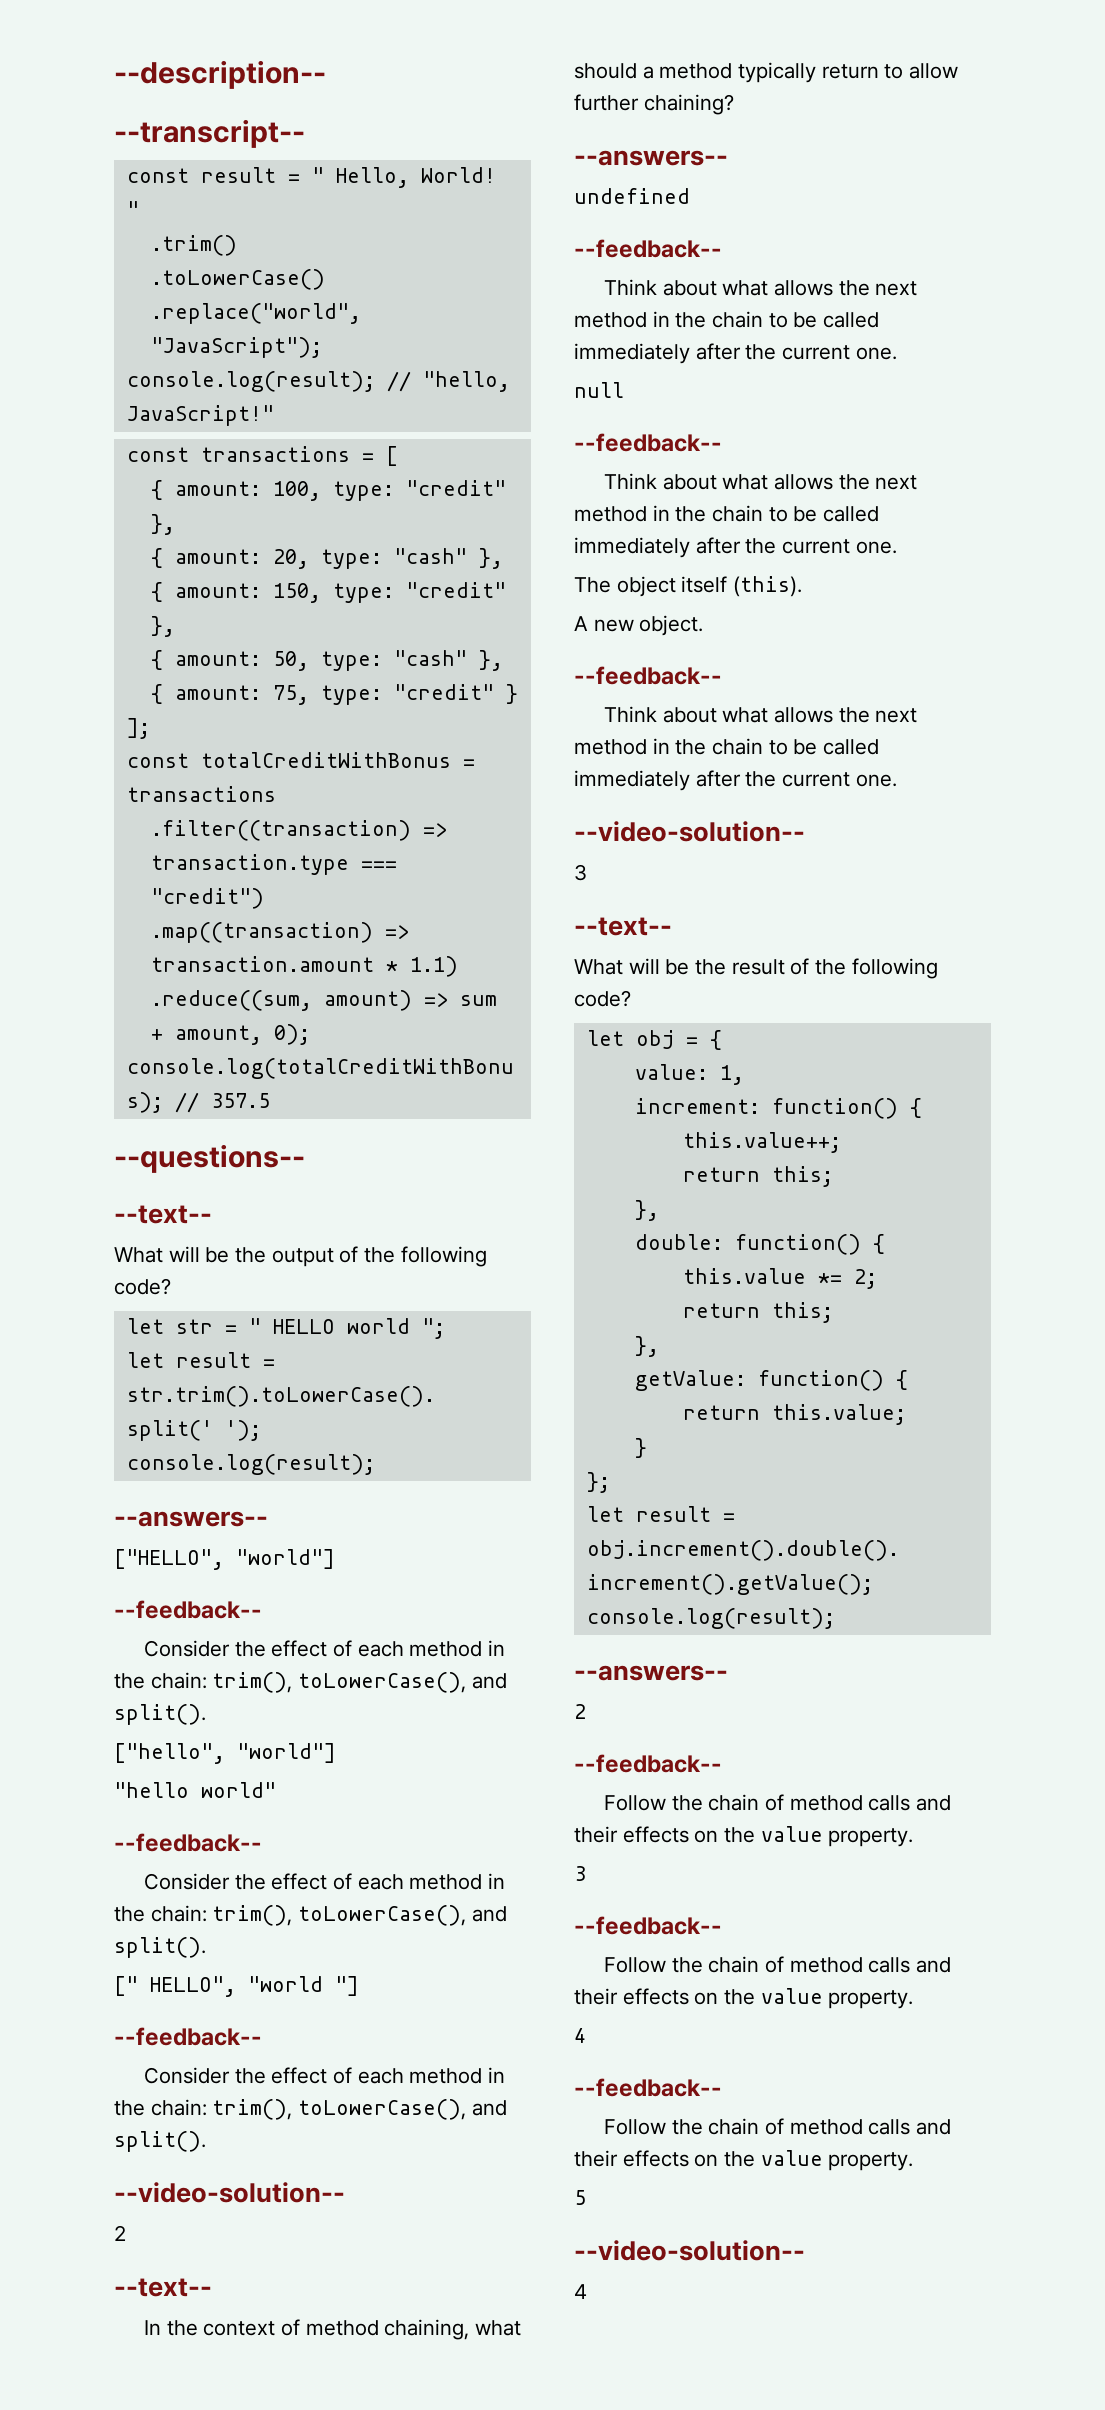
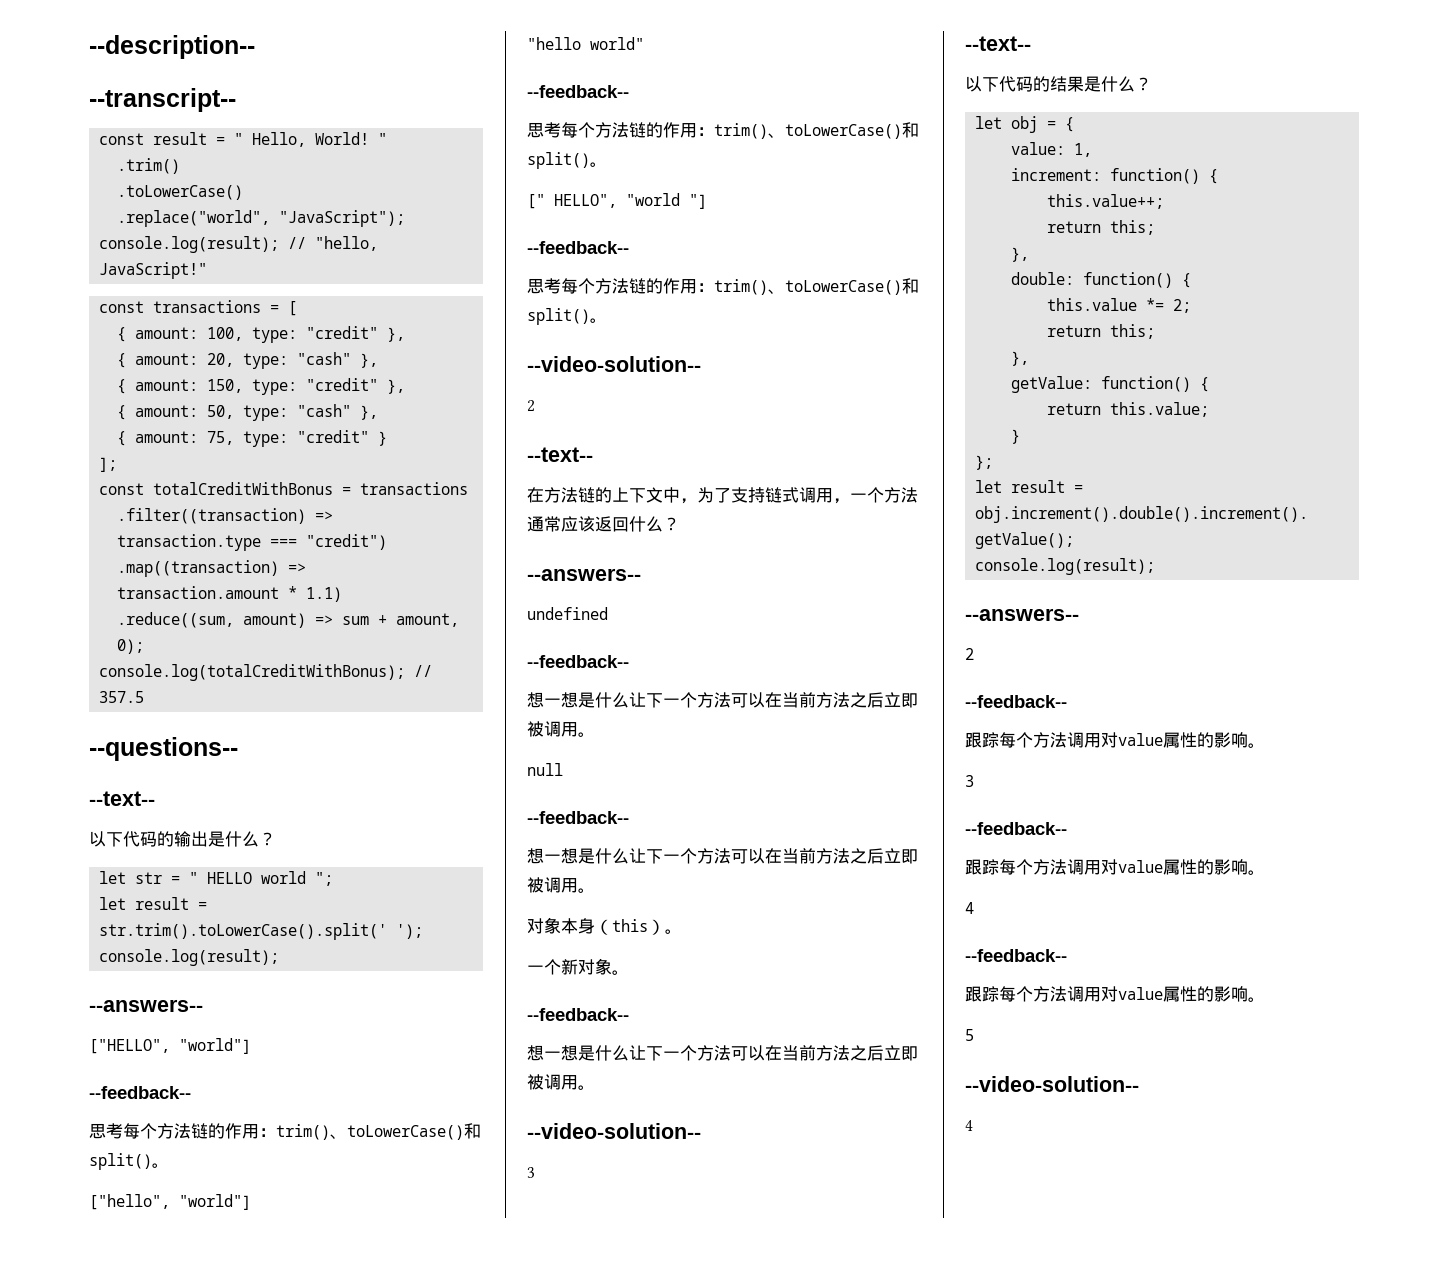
[114,1246,487,1267] [114,1278,171,1295] What will be the output of the following code? -> [89,831,276,847] 以下代码的输出是什么？
[143,1640,505,1657] [114,1672,507,1693] [114,1704,206,1725] Consider the effect of each method in the chain: trim(), toLowerCase(), and split(). -> [89,1123,481,1140] [89,1153,169,1170] 思考每个方法链的作用：trim()、toLowerCase()和split()。
[143,1873,505,1890] [114,1905,507,1926] [114,1937,206,1958] Consider the effect of each method in the chain: trim(), toLowerCase(), and split(). -> [527,122,919,139] [527,152,607,169] 思考每个方法链的作用：trim()、toLowerCase()和split()。
[143,2067,505,2084] [114,2099,507,2120] [114,2131,206,2152] [114,2182,345,2203] [114,2225,126,2241] [114,2278,212,2297] [143,2319,521,2340] [574,62,959,83] [574,94,734,115] [574,150,728,166] [574,188,690,204] [574,239,722,258] [603,279,918,296] [574,311,880,328] [574,343,897,364] [574,382,624,398] [574,433,722,452] [603,473,918,490] [574,505,880,522] [574,537,897,558] [574,576,803,597] [574,615,704,636] [574,666,722,685] [603,706,918,723] [574,738,880,755] [574,770,897,791] [574,821,805,842] [574,864,587,881] [574,917,672,936] [574,958,938,979] [574,990,631,1007] Consider the effect of each method in the chain: trim(), toLowerCase(), and split(). // --video-solution-- // 2 // --text-- // In the context of method chaining, what should a method typically return to allow further chaining? // --answers-- // undefined // --feedback-- // Think about what allows the next method in the chain to be called immediately after the current one. // null // --feedback-- // Think about what allows the next method in the chain to be called immediately after the current one. // The object itself (this). // A new object. // --feedback-- // Think about what allows the next method in the chain to be called immediately after the current one. // --video-solution-- // 3 // --text-- // What will be the result of the following code? -> [527,278,919,295] [527,308,607,325] [527,356,701,372] [527,400,535,412] [527,447,593,462] [527,487,918,504] [527,516,680,532] [527,568,641,581] [527,607,608,620] [527,655,629,668] [527,692,918,708] [527,721,595,737] [527,763,563,776] [527,811,629,824] [527,848,918,864] [527,877,595,893] [527,917,682,935] [527,958,629,975] [527,1008,629,1021] [527,1045,918,1061] [527,1074,595,1090] [527,1123,701,1139] [527,1167,535,1178] [965,36,1031,51] [965,76,1152,92] 思考每个方法链的作用：trim()、toLowerCase()和split()。 // --video-solution-- // 2 // --text-- // 在方法链的上下文中，为了支持链式调用，一个方法通常应该返回什么？ // --answers-- // undefined // --feedback-- // 想一想是什么让下一个方法可以在当前方法之后立即被调用。 // null // --feedback-- // 想一想是什么让下一个方法可以在当前方法之后立即被调用。 // 对象本身（this）。 // 一个新对象。 // --feedback-- // 想一想是什么让下一个方法可以在当前方法之后立即被调用。 // --video-solution-- // 3 // --text-- // 以下代码的结果是什么？
[603,1794,951,1811] [574,1826,914,1847] [574,1866,586,1881] [574,1916,722,1935] [603,1956,951,1973] [574,1988,914,2009] [574,2028,586,2043] [574,2078,722,2097] [603,2118,951,2135] [574,2150,914,2171] Follow the chain of method calls and their effects on the value property. // 3 // --feedback-- // Follow the chain of method calls and their effects on the value property. // 4 // --feedback-- // Follow the chain of method calls and their effects on the value property. -> [965,732,1265,748] [965,775,974,787] [965,822,1067,835] [965,859,1265,875] [965,902,974,914] [965,949,1067,962] [965,986,1265,1002] 跟踪每个方法调用对value属性的影响。 // 3 // --feedback-- // 跟踪每个方法调用对value属性的影响。 // 4 // --feedback-- // 跟踪每个方法调用对value属性的影响。

